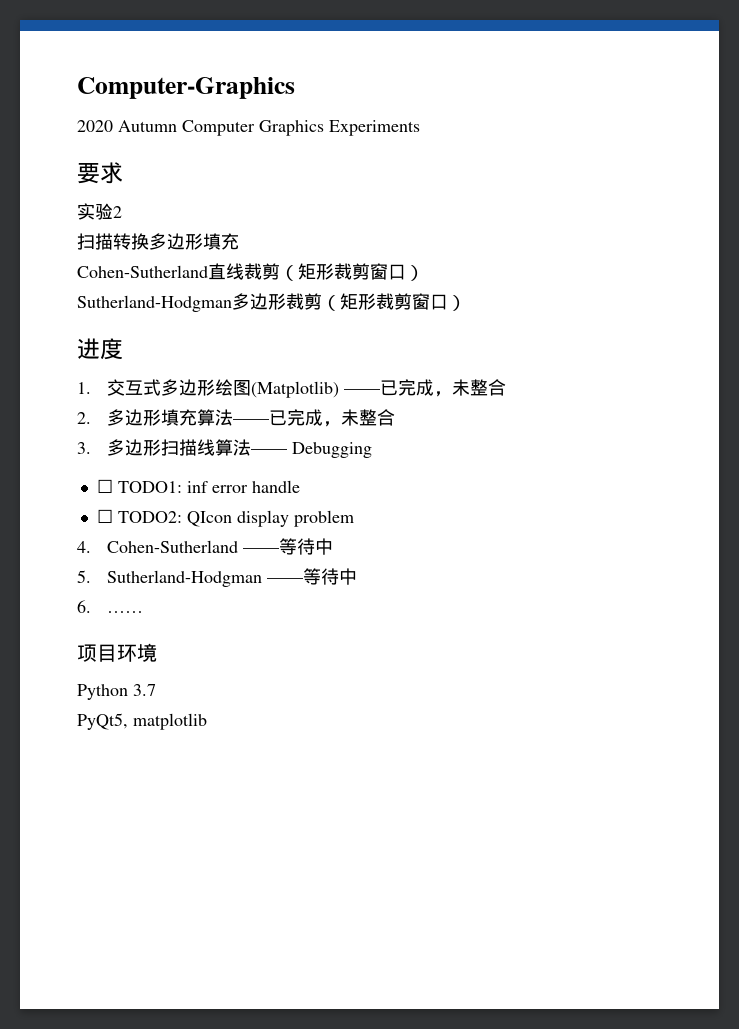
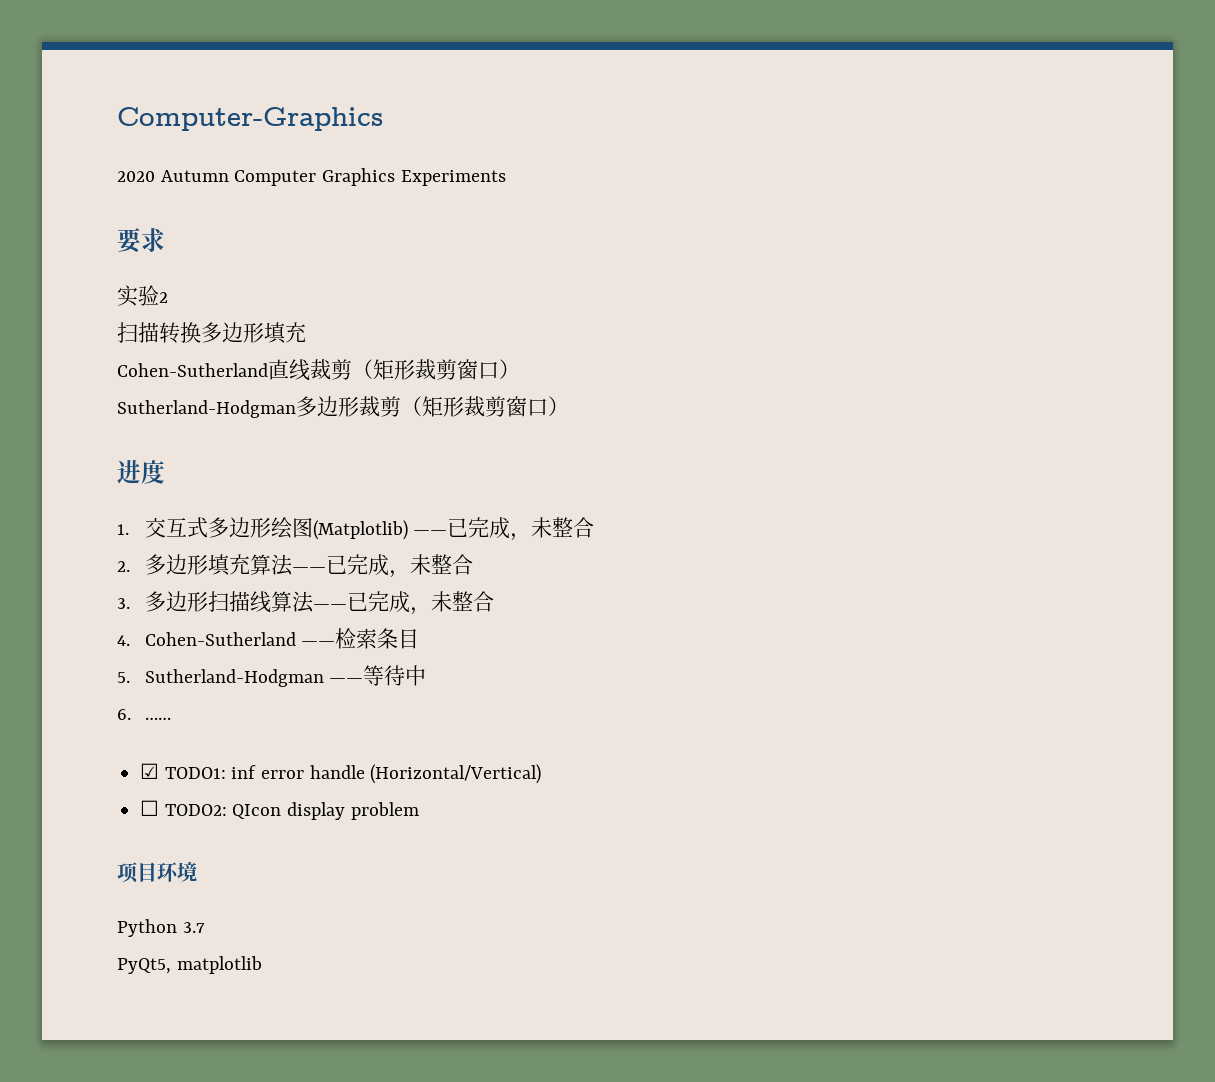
[292,442,373,458] [96,479,300,493] [96,509,354,527] Debugging // ☐ TODO1: inf error handle // ☐ TODO2: QIcon display problem -> [346,591,494,615] 已完成，未整合
[279,538,334,555] 等待中 -> [335,628,420,649] 检索条目
(144, 612) none -> [140,763,542,784] [140,800,419,820] // ☑ TODO1: inf error handle (Horizontal/Vertical) // ☐ TODO2: QIcon display problem

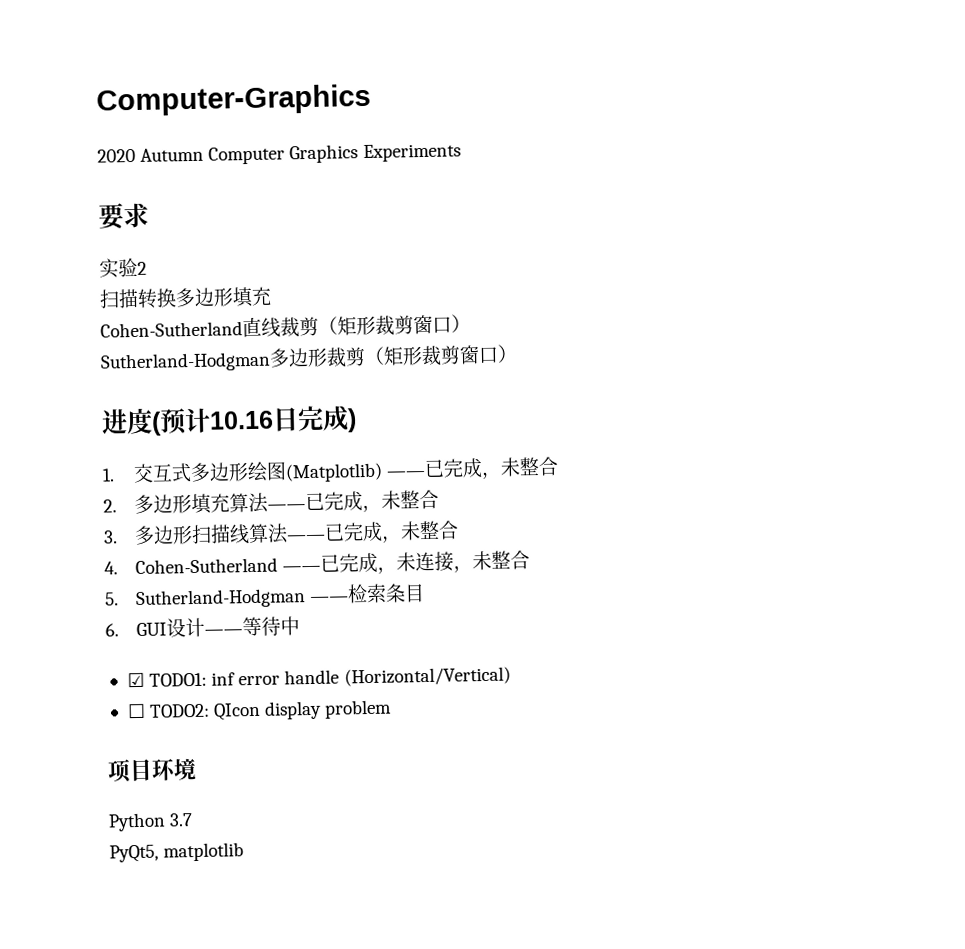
(165, 472) none -> [151,405,357,436] (预计10.16日完成)
(336, 643) none -> [319,550,530,574] [104,588,349,610] 已完成，未连接，未整合 // 5. Sutherland-Hodgman ——
[117,669,324,687] 5. Sutherland-Hodgman -> [105,617,205,638] 6. GUI设计
[117,709,171,720] // 6. …… -> (300, 626) none

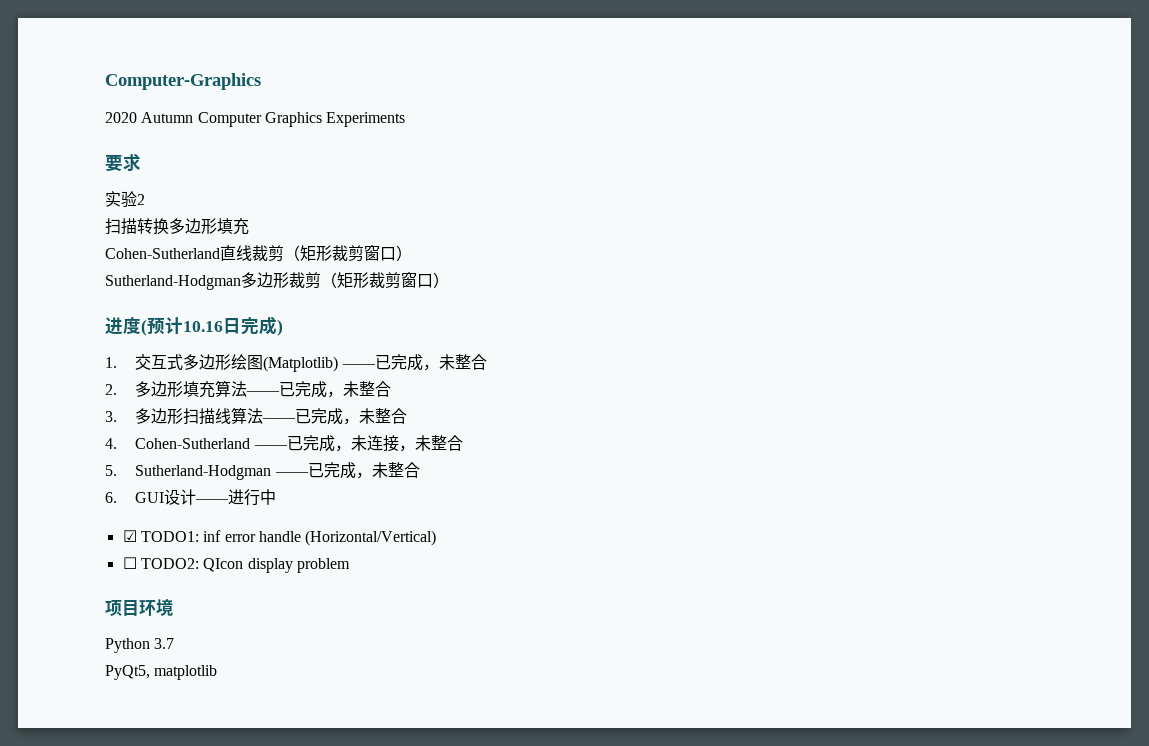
[346,583,425,604] 检索条目 -> [307,462,420,479] 已完成，未整合
[241,616,281,637] 等待 -> [228,489,261,506] 进行

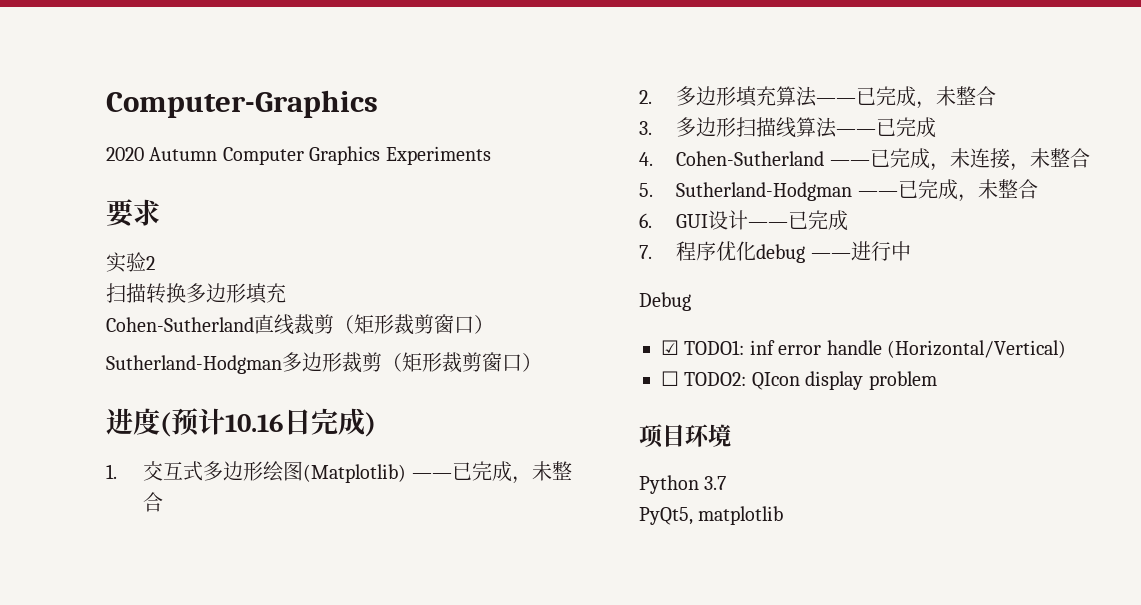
[343,408,408,425] ，未整合 -> (937, 127) none
(230, 501) none -> [788,210,849,231] [639,241,851,263] 已完成 // 7.程序优化debug ——
(277, 497) none -> [639,292,691,311] // Debug

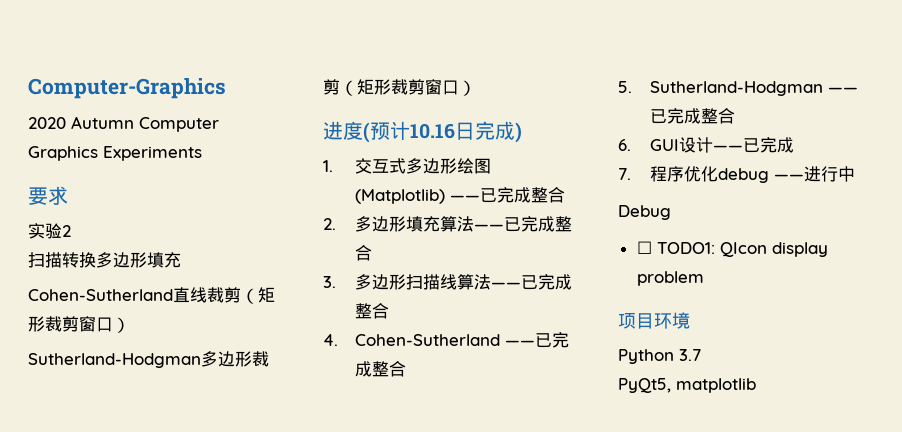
[511,461,552,484] ，未 -> (531, 195) none
[916,86,957,109] ，未 -> (555, 224) none
(937, 127) none -> [354,303,389,319] 整合
[929,148,1050,171] ，未连接，未 -> (372, 369) none
[957,179,998,202] ，未 -> (701, 116) none
[661,340,1066,358] [661,371,747,386] ☑ TODO1: inf error handle (Horizontal/Vertical) // ☐ TODO2: -> [636,241,715,254] ☐ TODO1:

